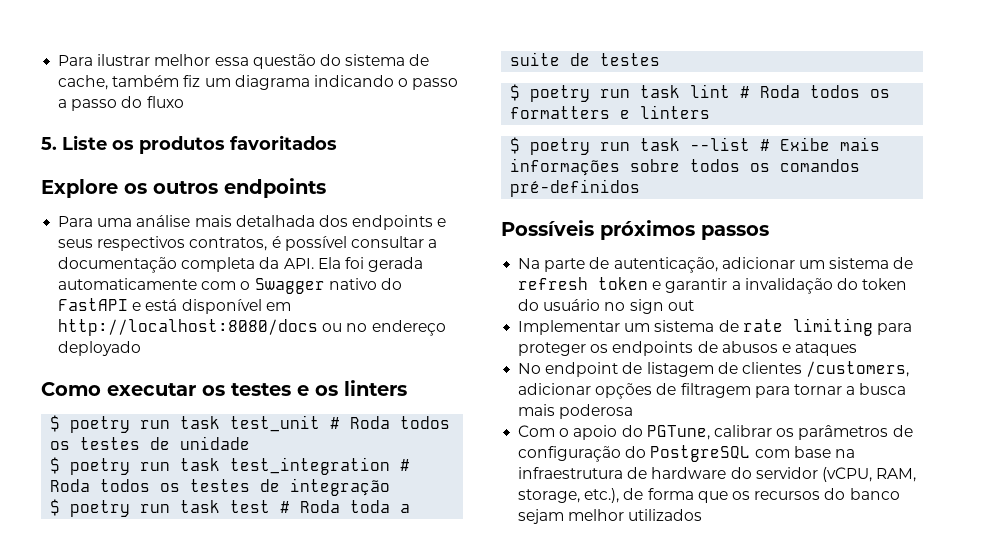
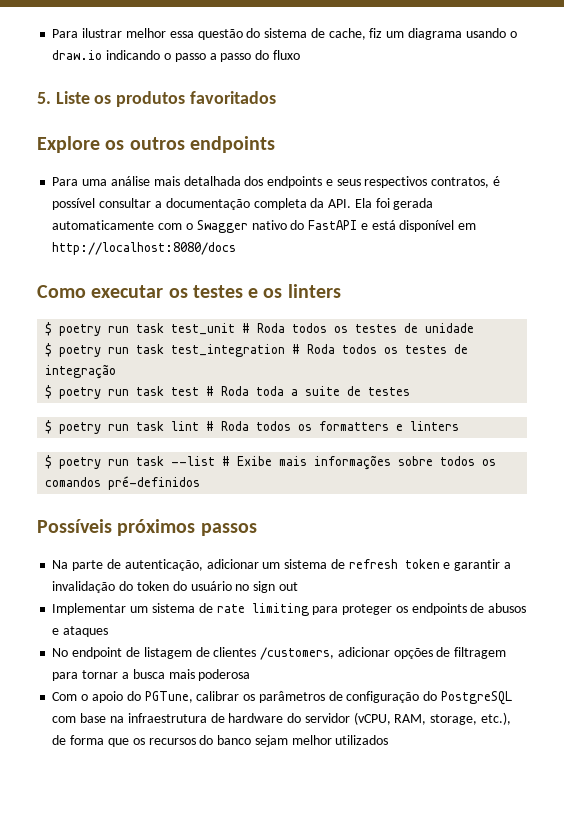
[112,75,180,87] também -> (366, 34) none
(310, 82) none -> [465,28,517,38] [52,50,103,60] usando o draw.io
[322,320,446,336] [58,341,142,356] ou no endereço deployado -> (237, 248) none

